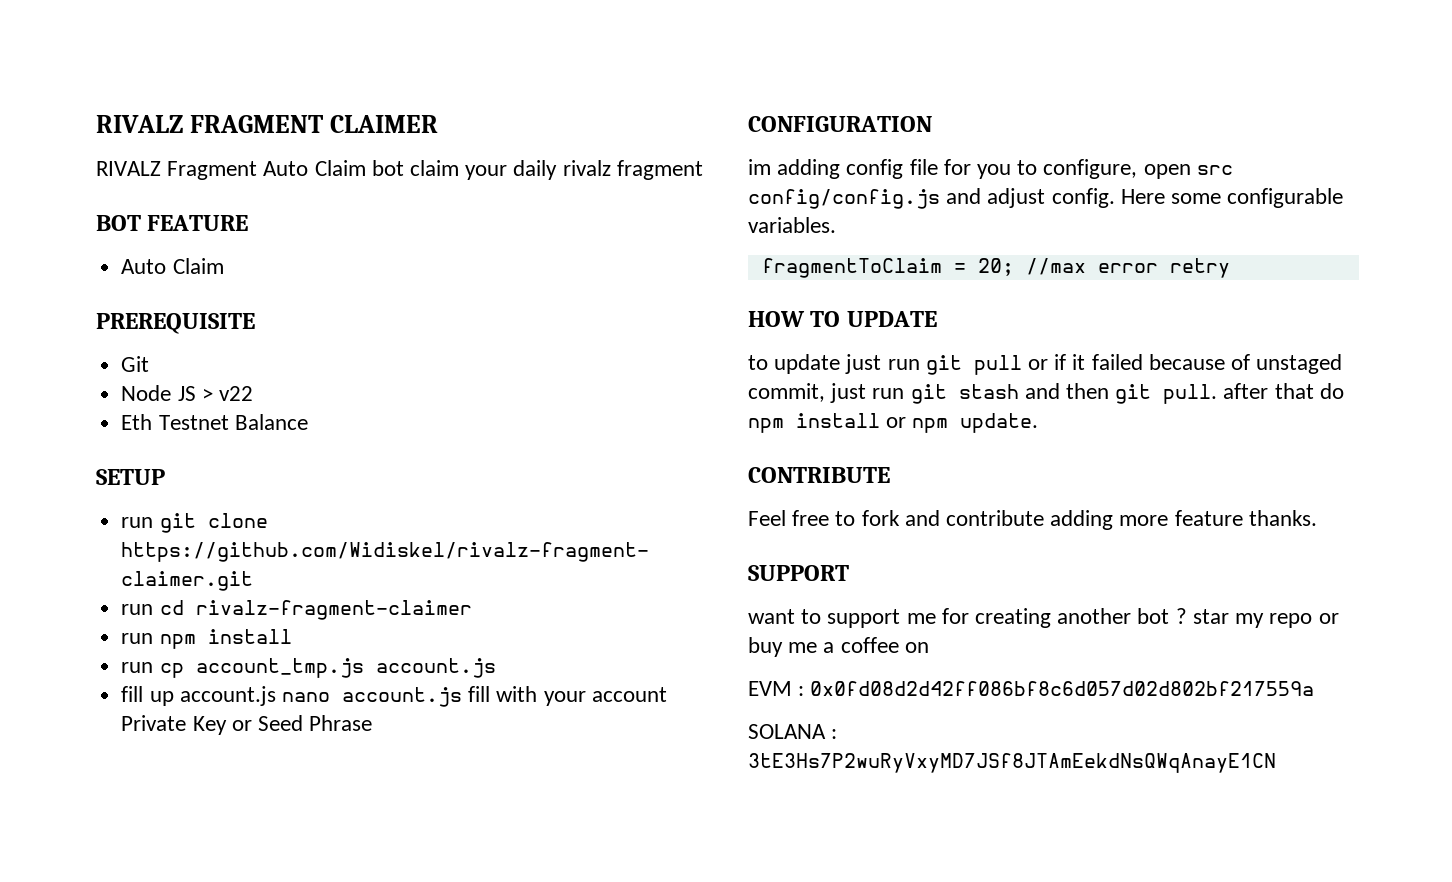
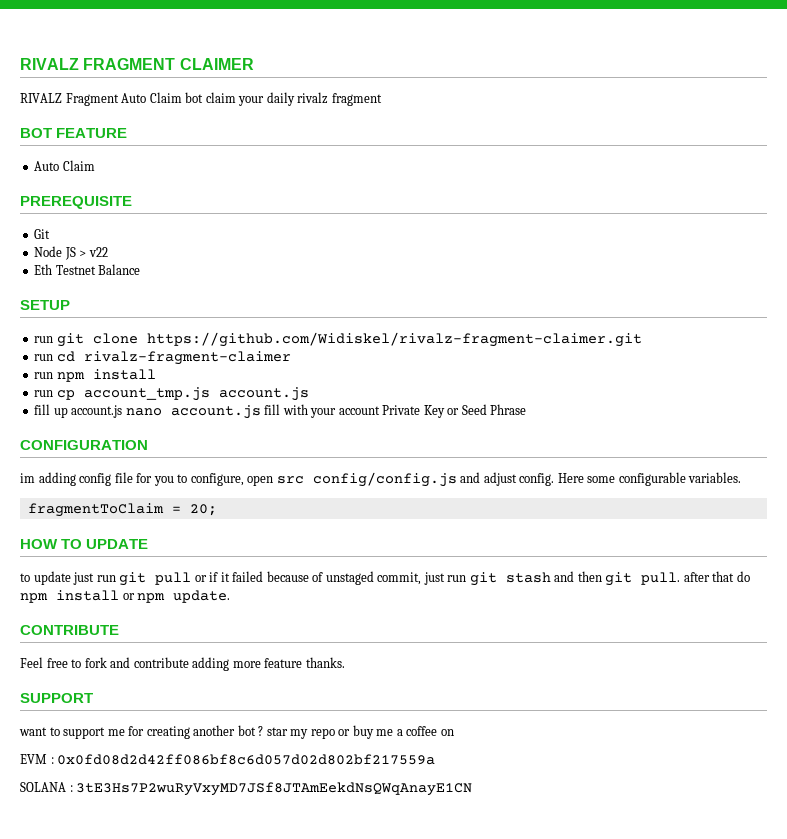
[1025,258,1230,278] //max error retry -> (217, 510) none

